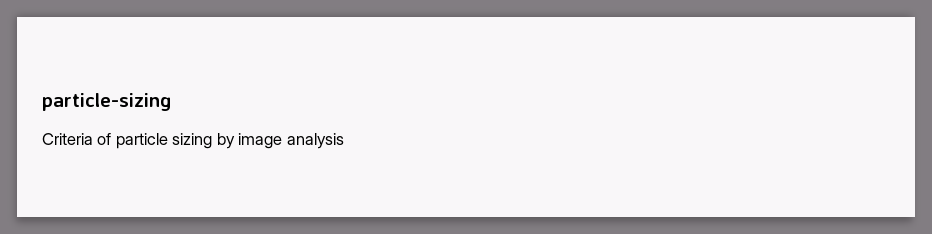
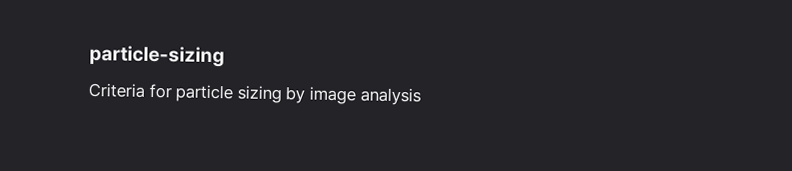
[97,133,112,145] of -> [148,83,172,99] for

